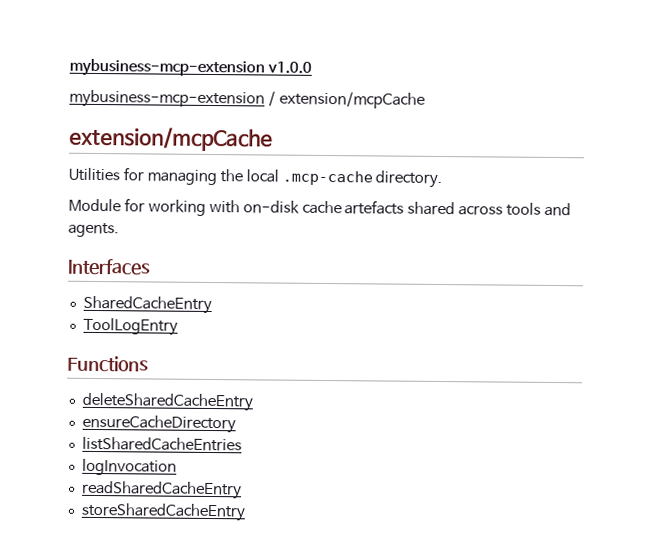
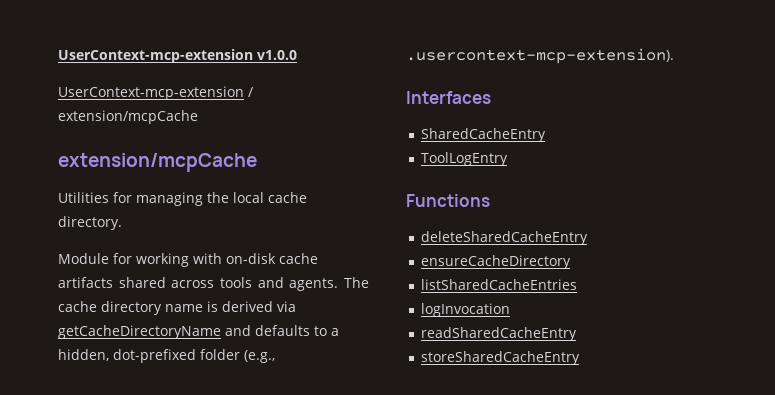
[69,58,265,78] mybusiness-mcp-extension -> [58,49,253,63] UserContext-mcp-extension
[69,89,265,109] mybusiness-mcp-extension -> [58,86,244,100] UserContext-mcp-extension
[281,170,373,186] .mcp-cache -> [268,192,307,203] cache
[344,200,405,215] artefacts -> [58,277,113,288] artifacts
(119, 230) none -> [343,277,369,288] [58,301,296,315] [58,325,339,339] [58,349,275,363] [406,48,674,64] The cache directory name is derived via getCacheDirectoryName and defaults to a hidden, dot-prefixed folder (e.g., .usercontext-mcp-extension).

